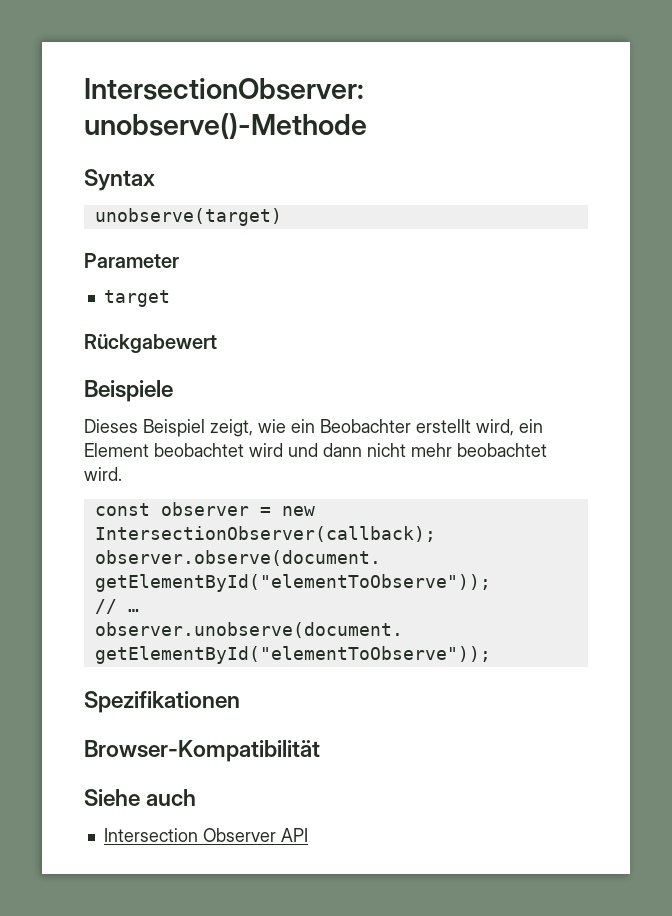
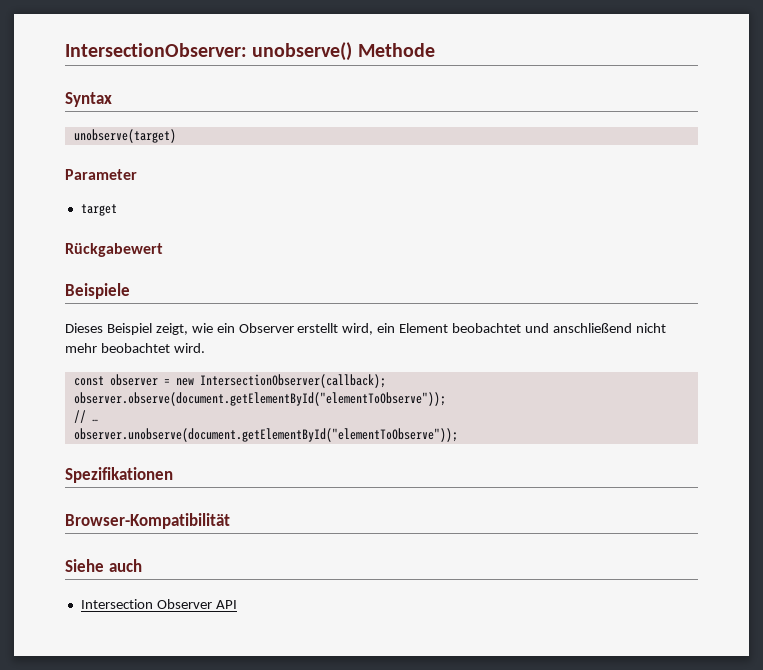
[84,113,367,139] unobserve()-Methode -> [252,42,435,61] unobserve() Methode
[320,419,411,433] Beobachter -> [238,323,294,333] Observer
[249,443,362,457] wird und dann -> [525,323,632,333] und anschließend

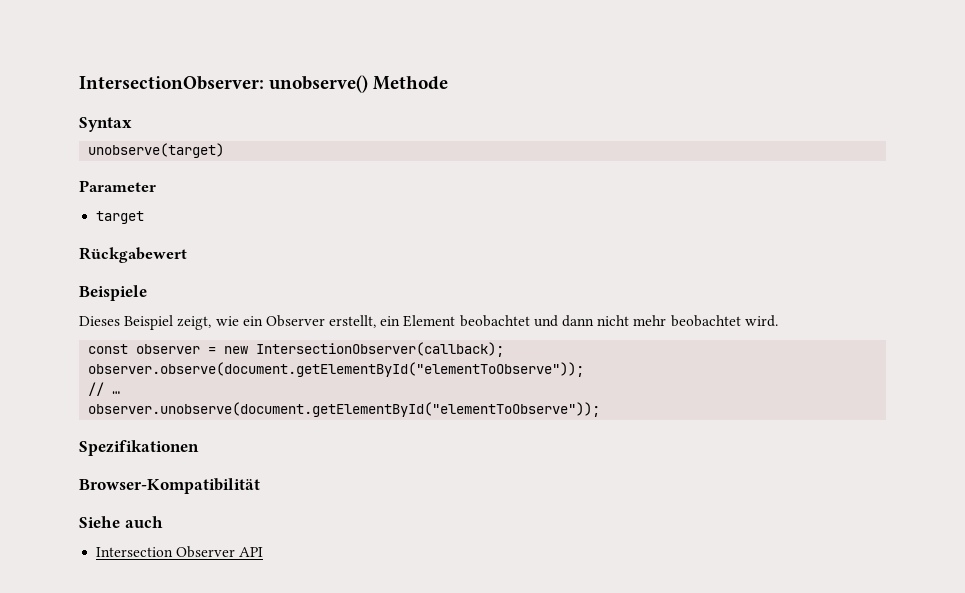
[297,323,374,335] erstellt wird, -> [329,315,377,328] erstellt,
[552,323,632,333] anschließend -> [562,315,595,327] dann

